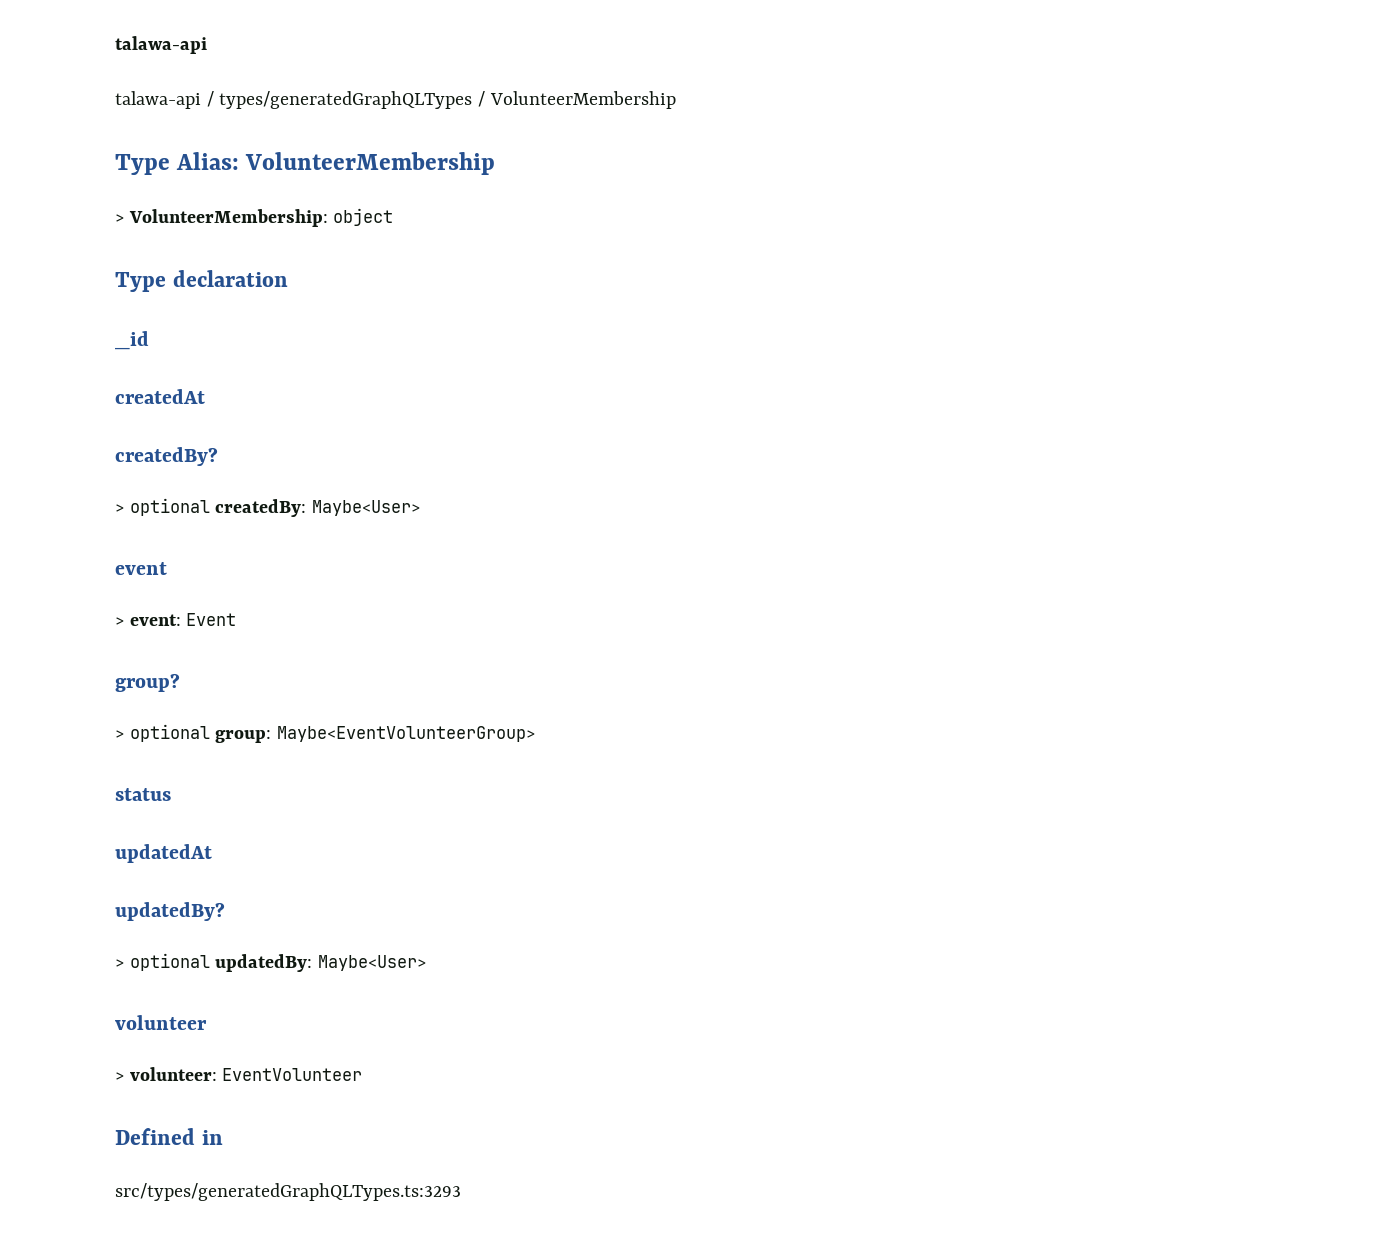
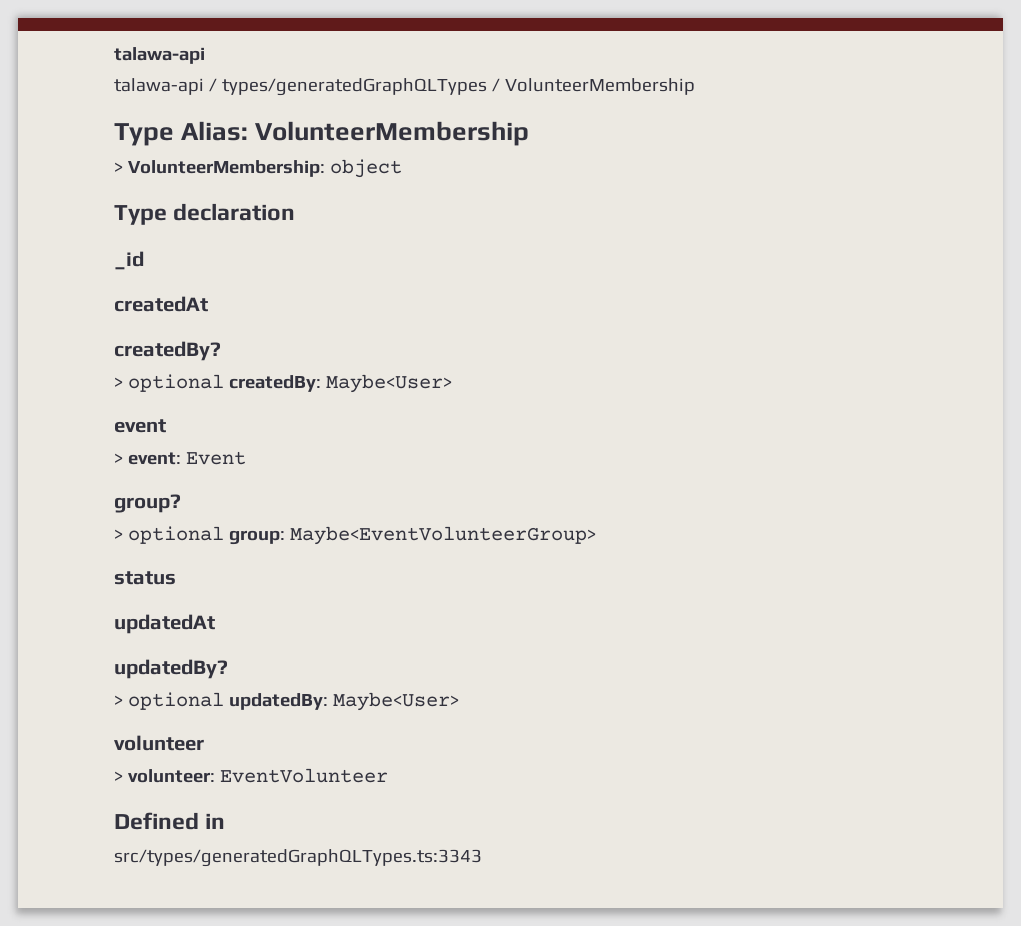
[115,1183,461,1201] src/types/generatedGraphQLTypes.ts:3293 -> [114,849,482,867] src/types/generatedGraphQLTypes.ts:3343

